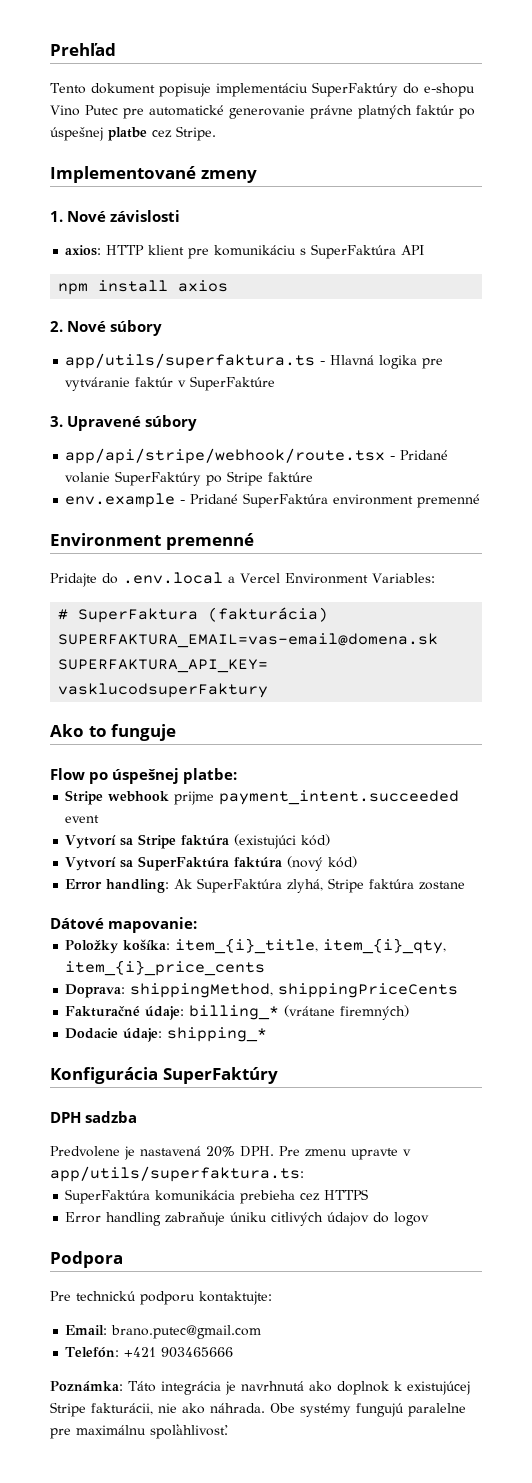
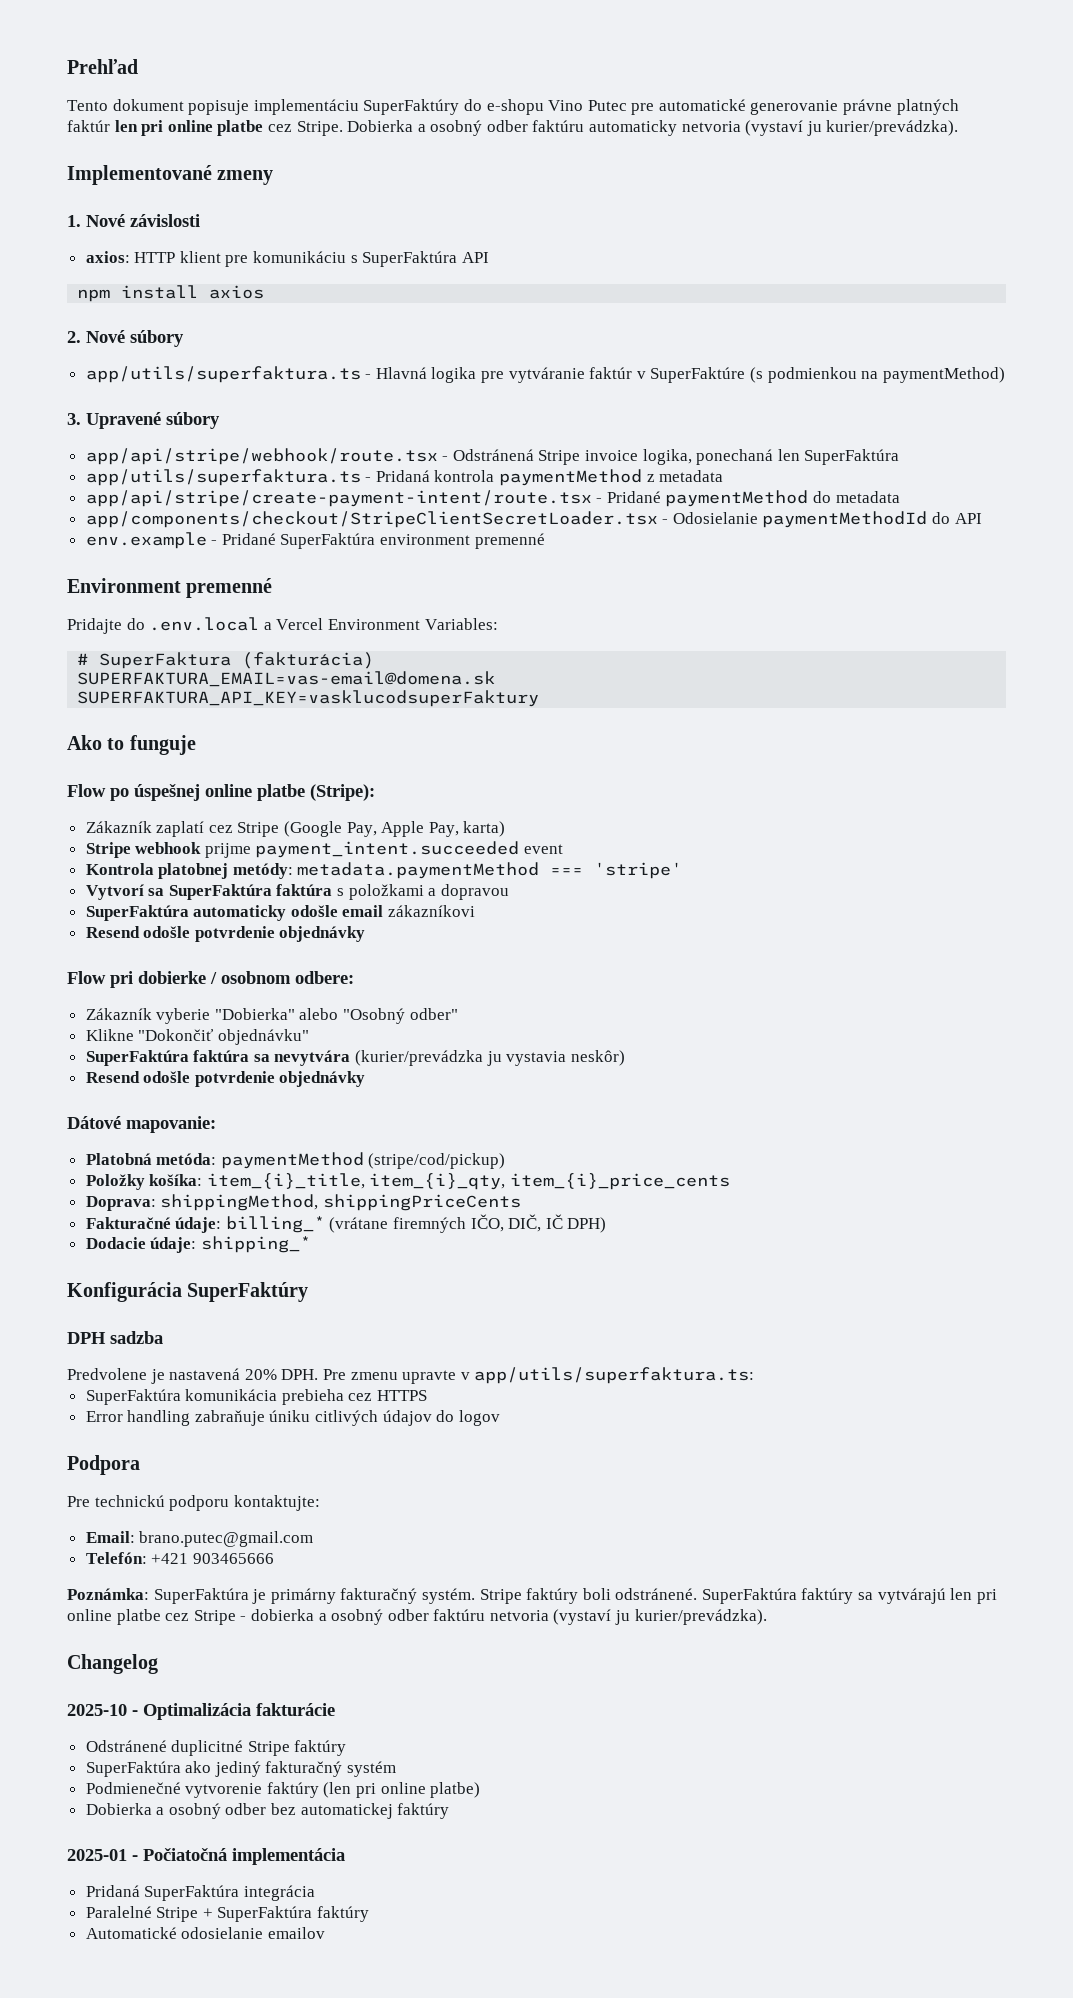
[459,108,475,119] [50,127,103,141] po úspešnej -> [114,120,213,136] len pri online
(216, 133) none -> [347,120,959,136] Dobierka a osobný odber faktúru automaticky netvoria (vystaví ju kurier/prevádzka).
(276, 383) none -> [750,367,1005,383] (s podmienkou na paymentMethod)
[400,450,449,460] [65,471,314,486] Pridané volanie SuperFaktúry po Stripe faktúre -> [452,449,900,465] [85,469,724,486] [85,490,900,507] [85,511,982,528] Odstránená Stripe invoice logika, ponechaná len SuperFaktúra // app/utils/superfaktura.ts - Pridaná kontrola paymentMethod z metadata // app/api/stripe/create-payment-intent/route.tsx - Pridané paymentMethod do metadata // app/components/checkout/StripeClientSecretLoader.tsx - Odosielanie paymentMethodId do API
[183,768,238,784] platbe: -> [205,784,375,801] [85,821,506,837] online platbe (Stripe): // Zákazník zaplatí cez Stripe (Google Pay, Apple Pay, karta)
[65,834,331,849] [65,856,358,871] [65,878,466,893] [50,917,198,933] Vytvorí sa Stripe faktúra (existujúci kód) // Vytvorí sa SuperFaktúra faktúra (nový kód) // Error handling: Ak SuperFaktúra zlyhá, Stripe faktúra zostane // Dátové mapovanie: -> [85,862,683,879] [85,884,509,900] [85,905,476,921] [85,926,366,942] [67,971,354,988] [85,1008,458,1024] [85,1029,309,1045] [85,1050,625,1066] [85,1071,366,1087] [67,1116,216,1133] [85,1152,506,1169] Kontrola platobnej metódy: metadata.paymentMethod === 'stripe' // Vytvorí sa SuperFaktúra faktúra s položkami a dopravou // SuperFaktúra automaticky odošle email zákazníkovi // Resend odošle potvrdenie objednávky // Flow pri dobierke / osobnom odbere: // Zákazník vyberie "Dobierka" alebo "Osobný odber" // Klikne "Dokončiť objednávku" // SuperFaktúra faktúra sa nevytvára (kurier/prevádzka ju vystavia neskôr) // Resend odošle potvrdenie objednávky // Dátové mapovanie: // Platobná metóda: paymentMethod (stripe/cod/pickup)
[340,1005,410,1020] firemných) -> [393,1214,607,1233] firemných IČO, DIČ, IČ DPH)
[128,1381,470,1395] [50,1402,466,1417] [50,1424,228,1439] Táto integrácia je navrhnutá ako doplnok k existujúcej Stripe fakturácii, nie ako náhrada. Obe systémy fungujú paralelne pre maximálnu spoľahlivosť. -> [153,1588,997,1604] [67,1609,767,1625] [67,1654,158,1674] [67,1703,335,1720] [85,1740,347,1756] [85,1761,397,1777] [85,1782,481,1798] [85,1803,450,1819] [67,1848,345,1865] [85,1885,315,1901] [85,1906,370,1922] [85,1927,325,1939] SuperFaktúra je primárny fakturačný systém. Stripe faktúry boli odstránené. SuperFaktúra faktúry sa vytvárajú len pri online platbe cez Stripe - dobierka a osobný odber faktúru netvoria (vystaví ju kurier/prevádzka). // Changelog // 2025-10 - Optimalizácia fakturácie // Odstránené duplicitné Stripe faktúry // SuperFaktúra ako jediný fakturačný systém // Podmienečné vytvorenie faktúry (len pri online platbe) // Dobierka a osobný odber bez automatickej faktúry // 2025-01 - Počiatočná implementácia // Pridaná SuperFaktúra integrácia // Paralelné Stripe + SuperFaktúra faktúry // Automatické odosielanie emailov

